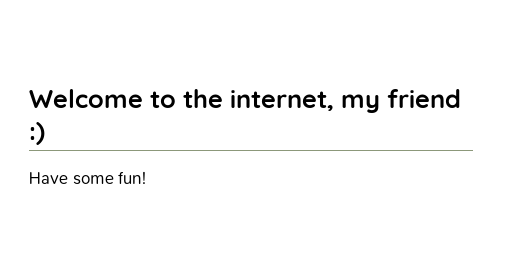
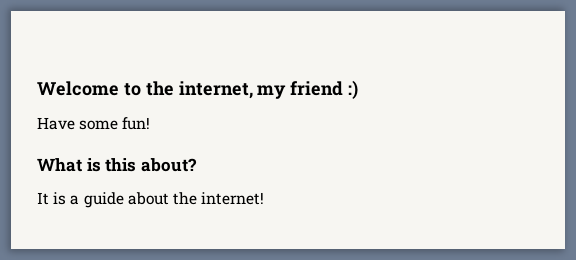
(147, 177) none -> [37,158,197,172] [37,192,265,208] // What is this about? // It is a guide about the internet!

